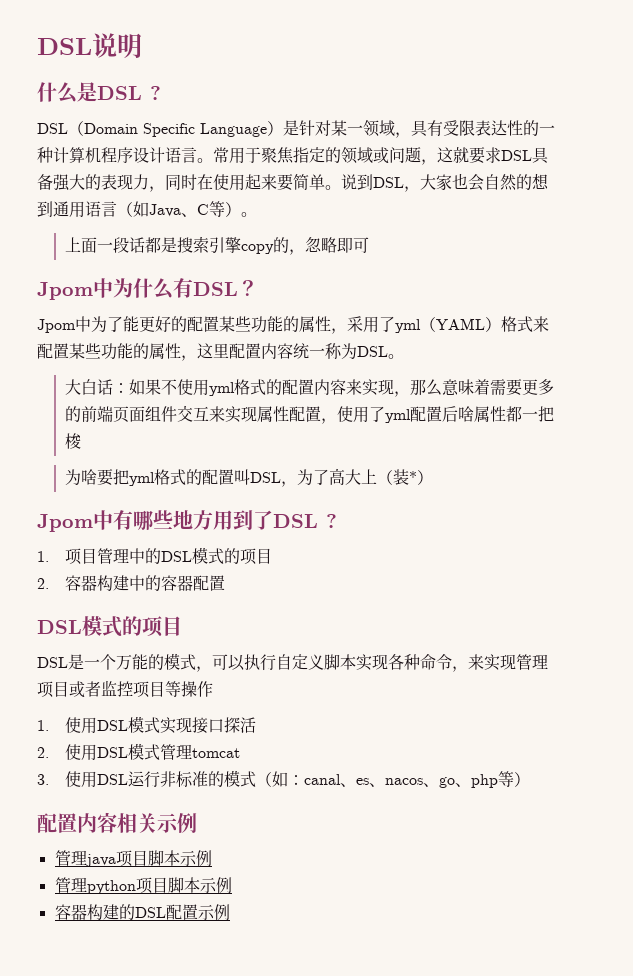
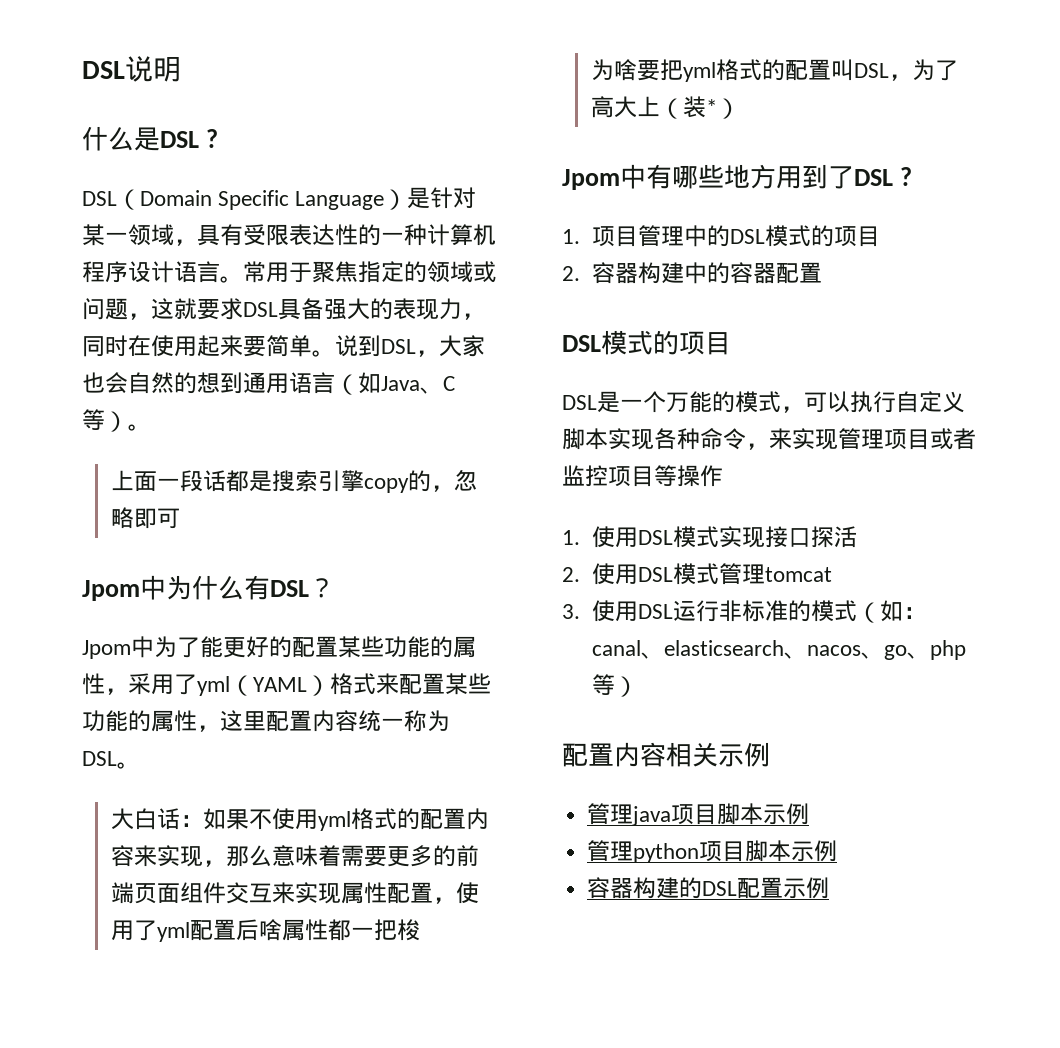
[355,778,369,785] es -> [663,640,784,656] elasticsearch

